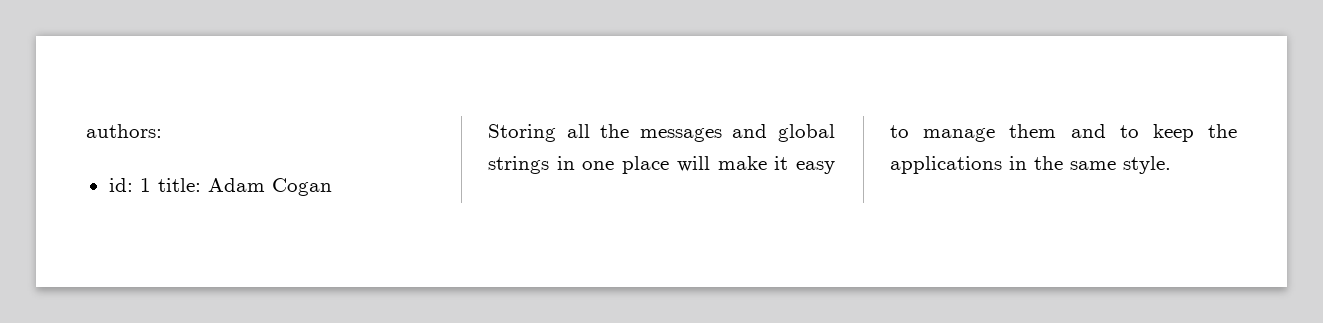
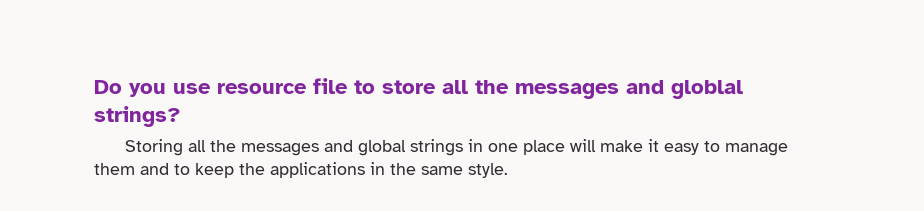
[86,124,162,138] [108,178,332,196] authors: // id: 1 title: Adam Cogan -> [94,78,743,99] [94,106,181,127] Do you use resource file to store all the messages and globlal strings?

